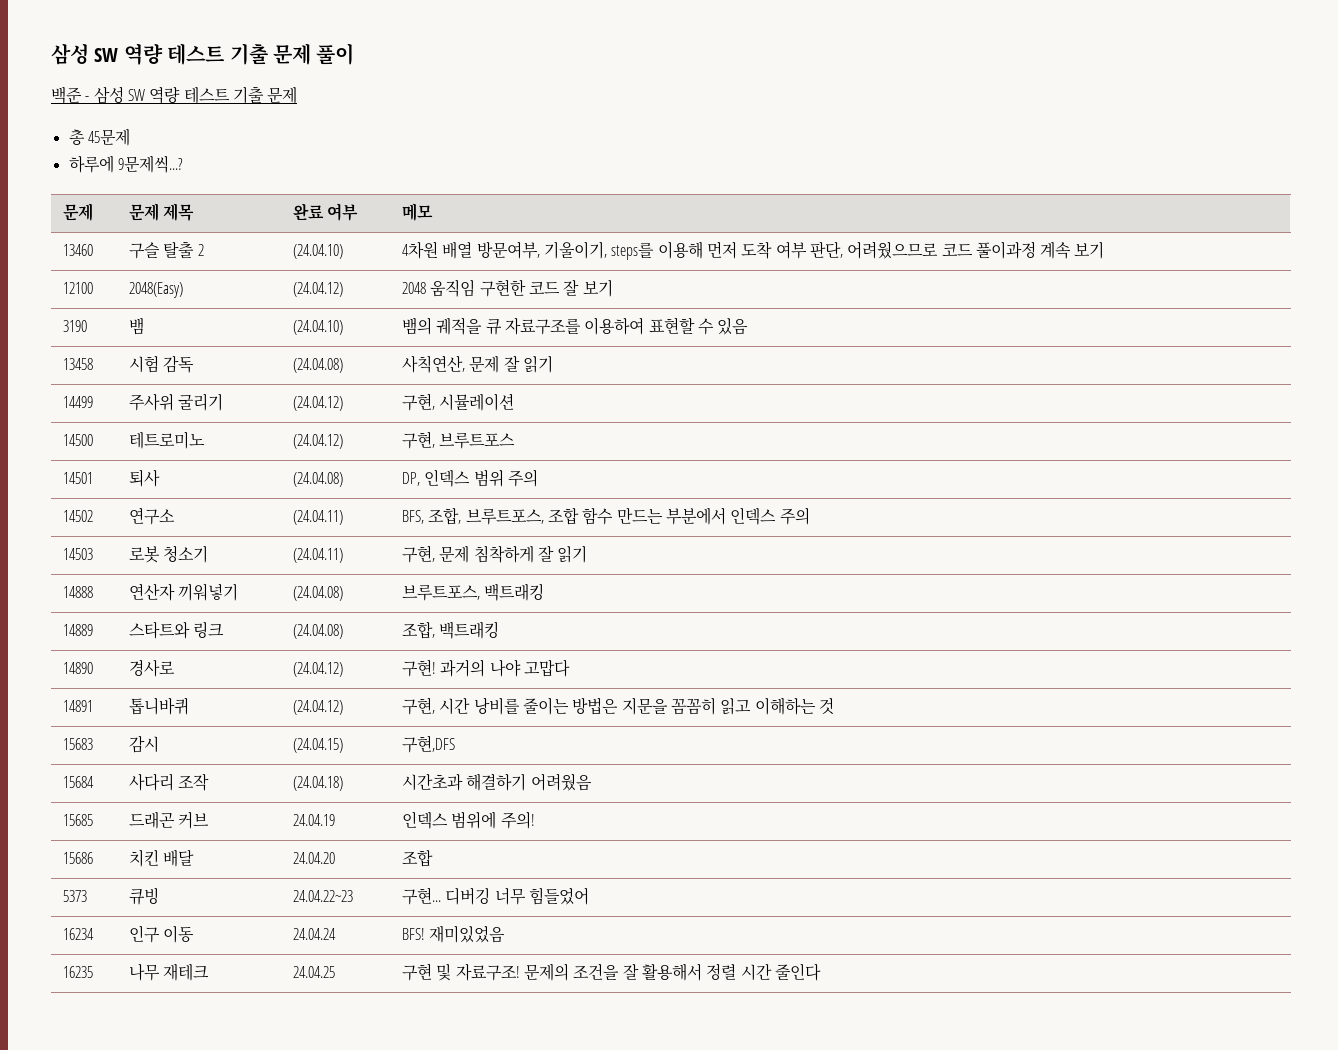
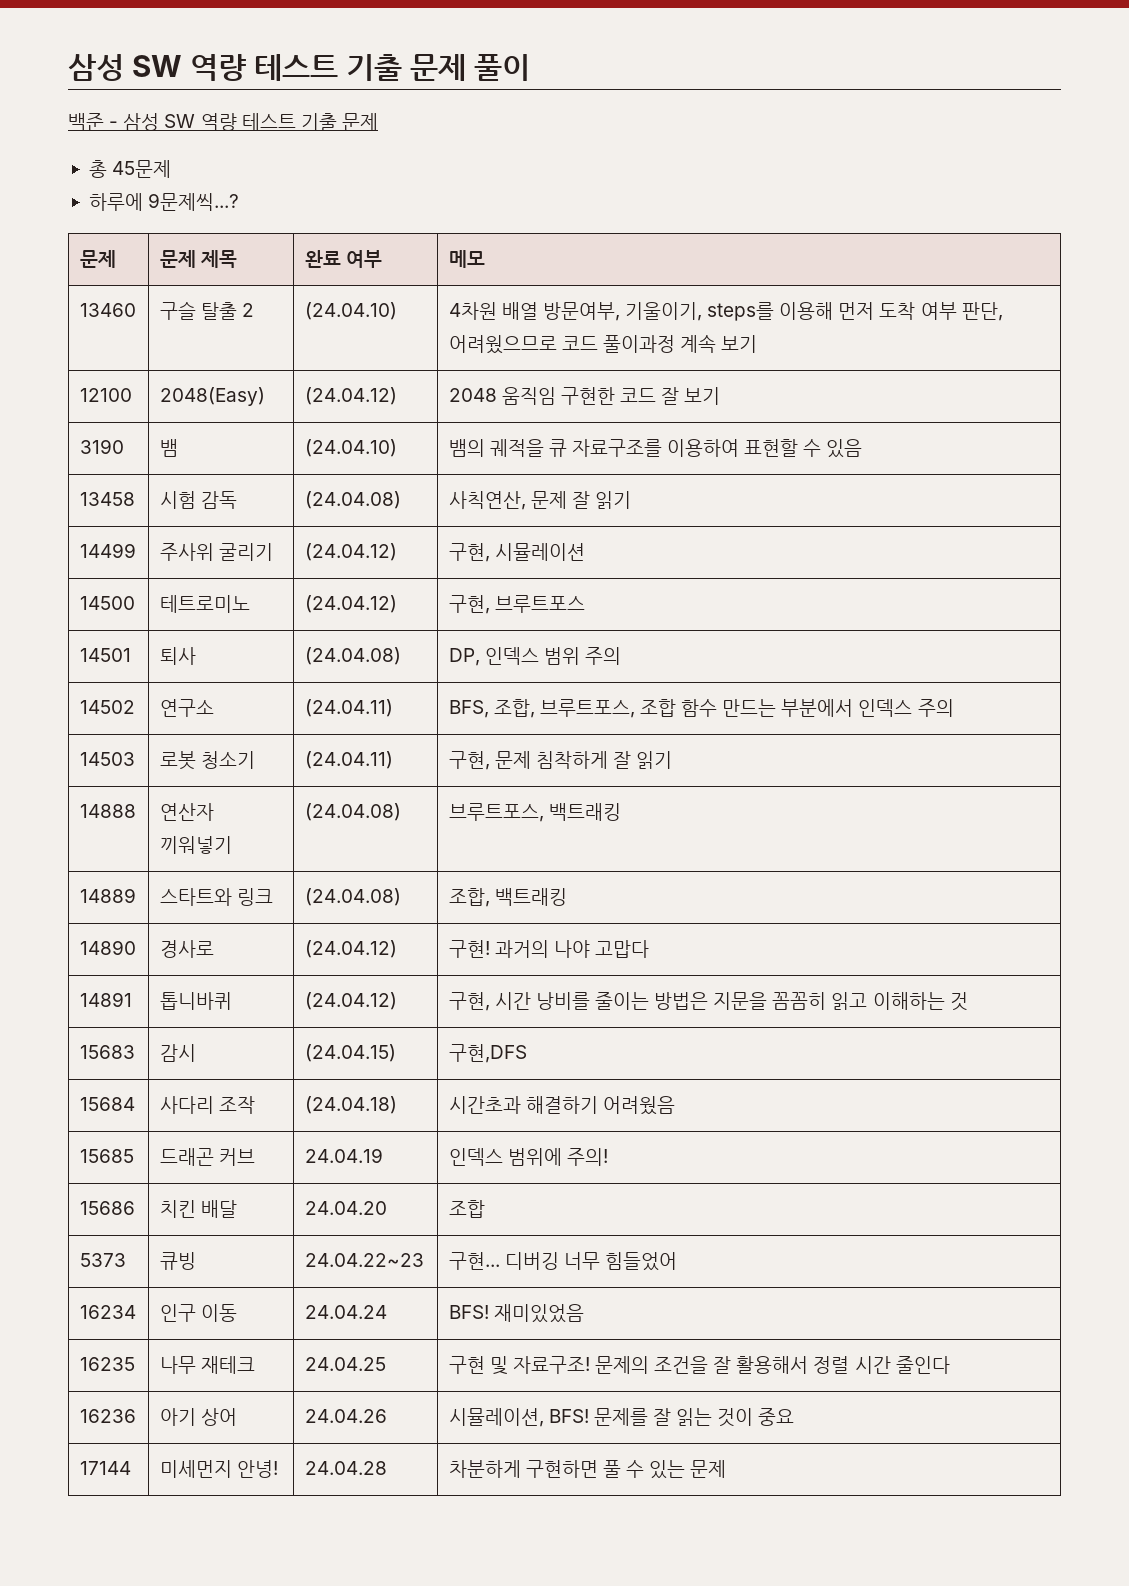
(821, 972) none -> [79,1409,136,1423] [159,1408,237,1426] [304,1409,387,1423] [448,1408,795,1427] [79,1461,131,1475] [159,1460,278,1478] [304,1461,387,1475] [448,1460,727,1479] // 16236 | 아기 상어 | 24.04.26 | 시뮬레이션, BFS! 문제를 잘 읽는 것이 중요 // 17144 | 미세먼지 안녕! | 24.04.28 | 차분하게 구현하면 풀 수 있는 문제

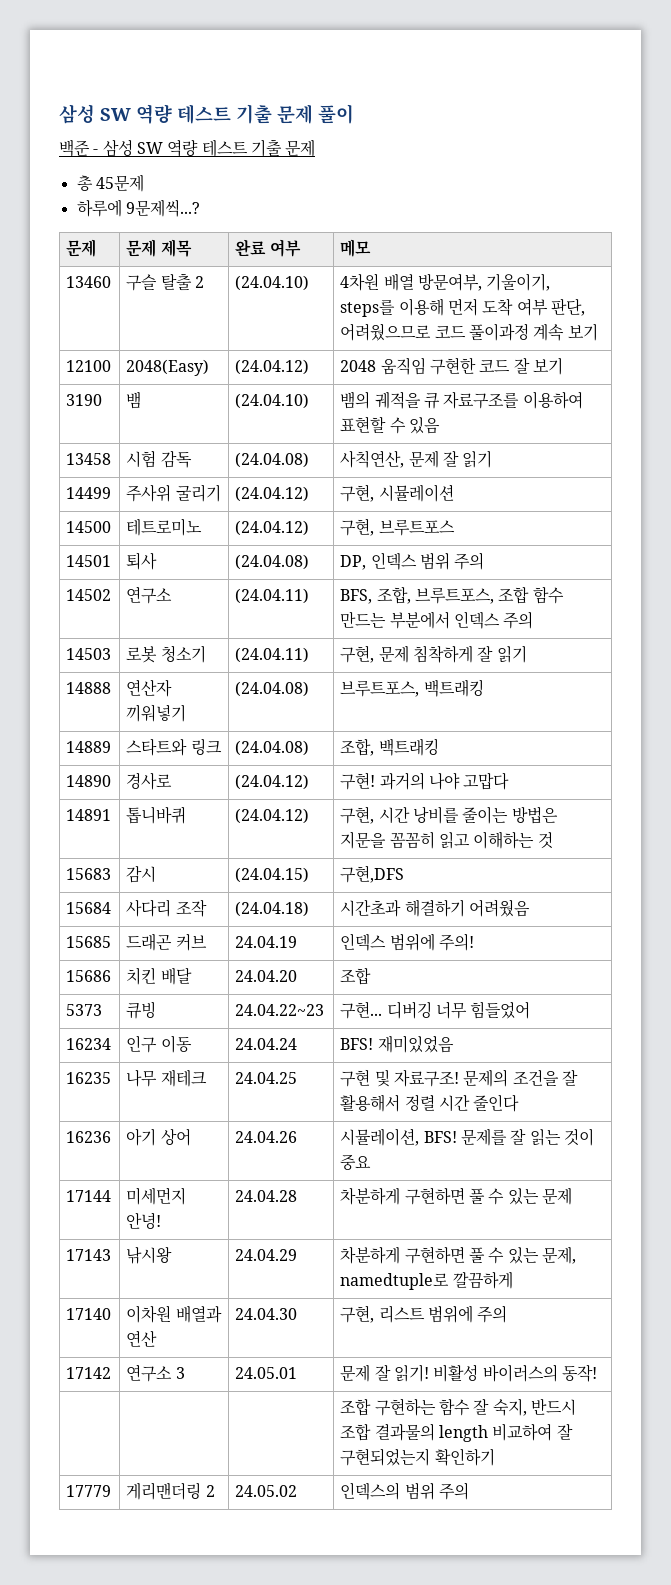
(727, 1469) none -> [66,1249,112,1261] [126,1246,173,1264] [235,1249,298,1261] [340,1246,576,1264] [340,1271,513,1290] [66,1308,112,1320] [126,1305,222,1323] [126,1330,158,1347] [235,1308,298,1320] [340,1305,508,1323] [66,1367,112,1379] [126,1364,185,1382] [235,1367,298,1379] [340,1364,597,1382] [340,1398,576,1416] [340,1423,573,1442] [340,1448,495,1466] [66,1485,112,1497] [126,1482,215,1500] [235,1485,298,1497] [340,1482,469,1500] // 17143 | 낚시왕 | 24.04.29 | 차분하게 구현하면 풀 수 있는 문제, namedtuple로 깔끔하게 // 17140 | 이차원 배열과 연산 | 24.04.30 | 구현, 리스트 범위에 주의 // 17142 | 연구소 3 | 24.05.01 | 문제 잘 읽기! 비활성 바이러스의 동작! // | | | 조합 구현하는 함수 잘 숙지, 반드시 조합 결과물의 length 비교하여 잘 구현되었는지 확인하기 // 17779 | 게리맨더링 2 | 24.05.02 | 인덱스의 범위 주의

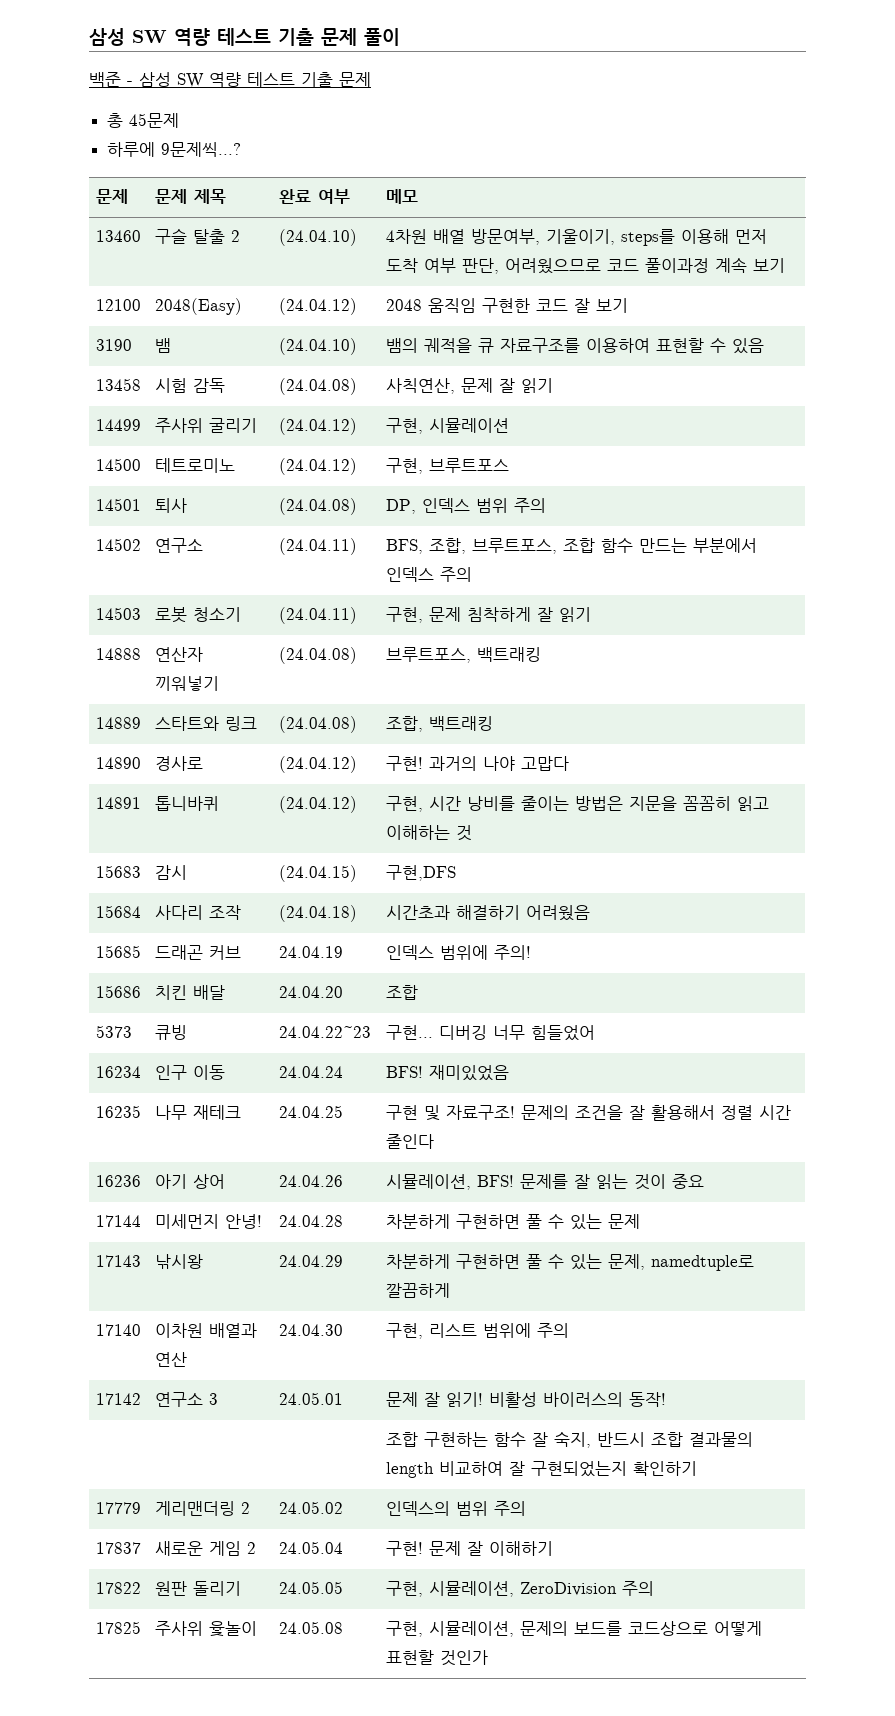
(469, 1491) none -> [95,1542,141,1554] [154,1541,256,1556] [278,1541,343,1554] [385,1541,553,1556] [95,1582,141,1594] [154,1581,241,1596] [278,1581,343,1594] [385,1581,654,1597] [95,1621,141,1634] [154,1621,257,1637] [278,1621,343,1634] [385,1621,762,1637] [385,1650,488,1666] // 17837 | 새로운 게임 2 | 24.05.04 | 구현! 문제 잘 이해하기 // 17822 | 원판 돌리기 | 24.05.05 | 구현, 시뮬레이션, ZeroDivision 주의 // 17825 | 주사위 윷놀이 | 24.05.08 | 구현, 시뮬레이션, 문제의 보드를 코드상으로 어떻게 표현할 것인가

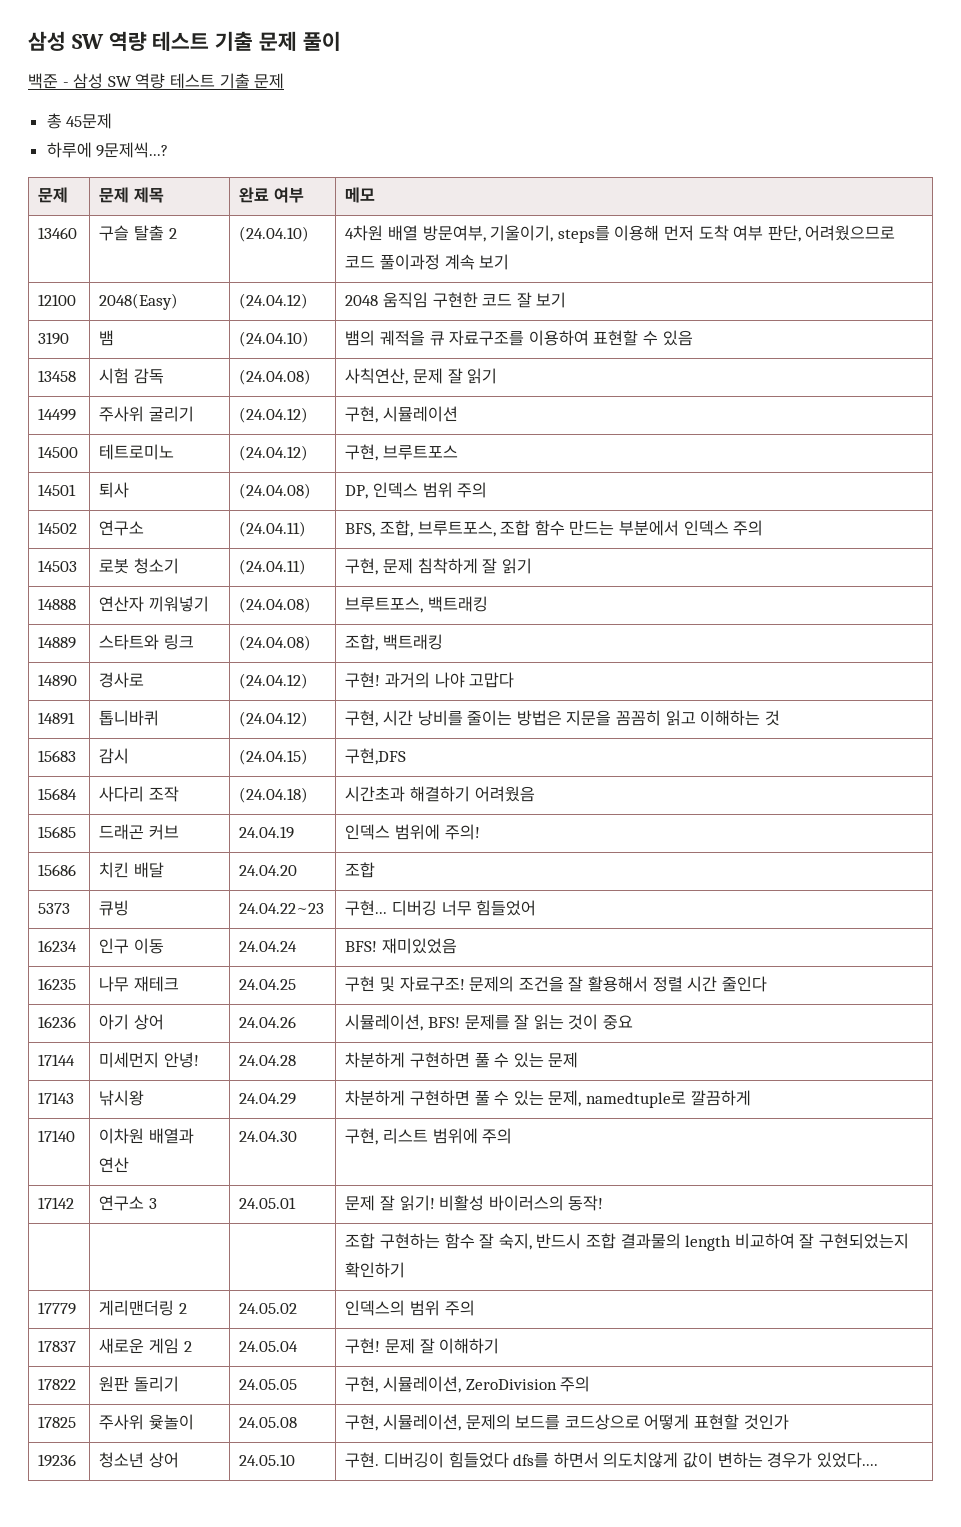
(488, 1658) none -> [38,1454,77,1467] [99,1452,179,1468] [239,1454,296,1466] [345,1452,878,1468] // 19236 | 청소년 상어 | 24.05.10 | 구현. 디버깅이 힘들었다 dfs를 하면서 의도치않게 값이 변하는 경우가 있었다....

